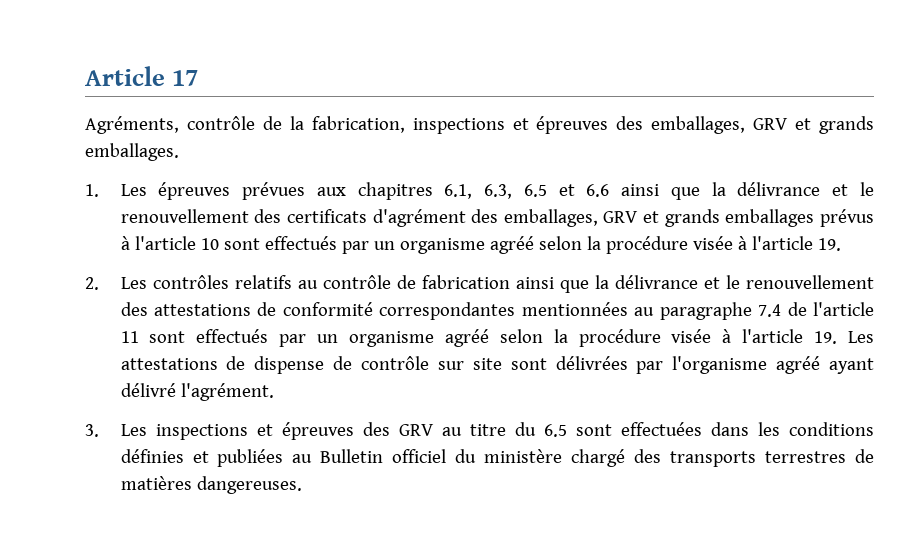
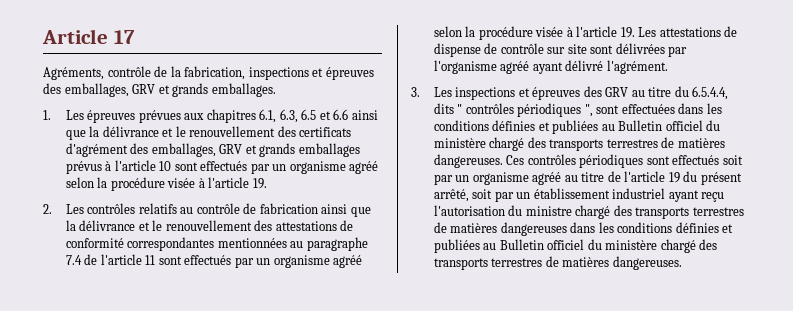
[543,424,567,437] 6.5 -> [692,86,729,100] [433,103,593,117] 6.5.4.4, dits " contrôles périodiques ",
(302, 485) none -> [506,154,743,168] [433,171,742,185] [433,188,725,202] [433,205,744,219] [433,222,734,236] [433,239,718,253] [433,256,682,270] Ces contrôles périodiques sont effectués soit par un organisme agréé au titre de l'article 19 du présent arrêté, soit par un établissement industriel ayant reçu l'autorisation du ministre chargé des transports terrestres de matières dangereuses dans les conditions définies et publiées au Bulletin officiel du ministère chargé des transports terrestres de matières dangereuses.

